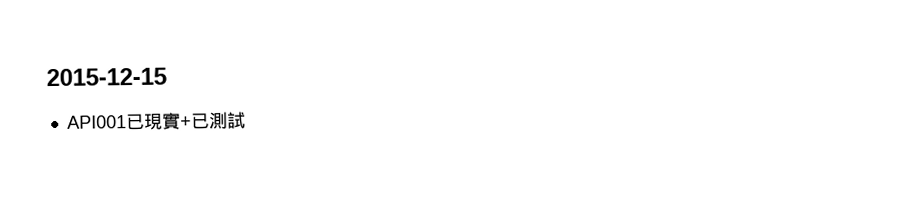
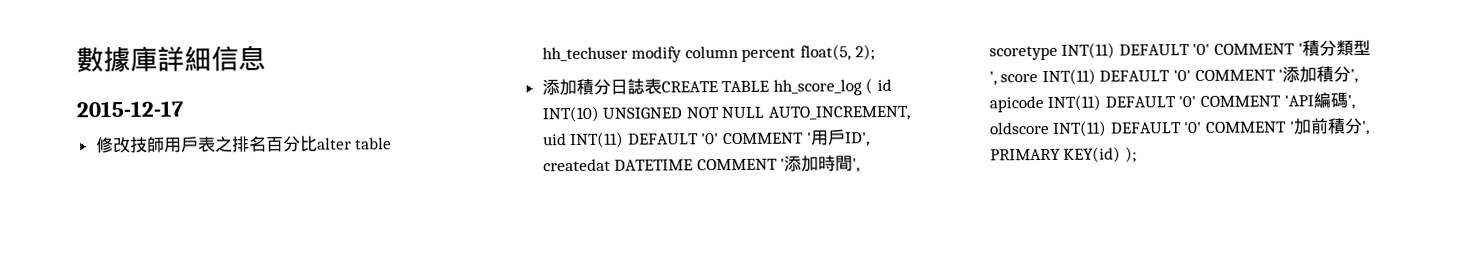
[46,67,167,87] [66,111,246,131] 2015-12-15 // API001已現實+已測試 -> [76,45,266,73] [76,100,184,118] [95,135,393,154] [541,44,875,63] [541,78,893,96] [541,105,911,123] [542,129,870,149] [542,155,861,173] [988,39,1371,61] [988,66,1359,86] [988,92,1355,113] [988,117,1370,137] [989,146,1137,163] 數據庫詳細信息 // 2015-12-17 // 修改技師用戶表之排名百分比alter table hh_techuser modify column percent float(5, 2); // 添加積分日誌表CREATE TABLE hh_score_log ( id INT(10) UNSIGNED NOT NULL AUTO_INCREMENT, uid INT(11) DEFAULT '0' COMMENT '用戶ID', createdat DATETIME COMMENT '添加時間', scoretype INT(11) DEFAULT '0' COMMENT '積分類型', score INT(11) DEFAULT '0' COMMENT '添加積分', apicode INT(11) DEFAULT '0' COMMENT 'API編碼', oldscore INT(11) DEFAULT '0' COMMENT '加前積分', PRIMARY KEY(id) );

